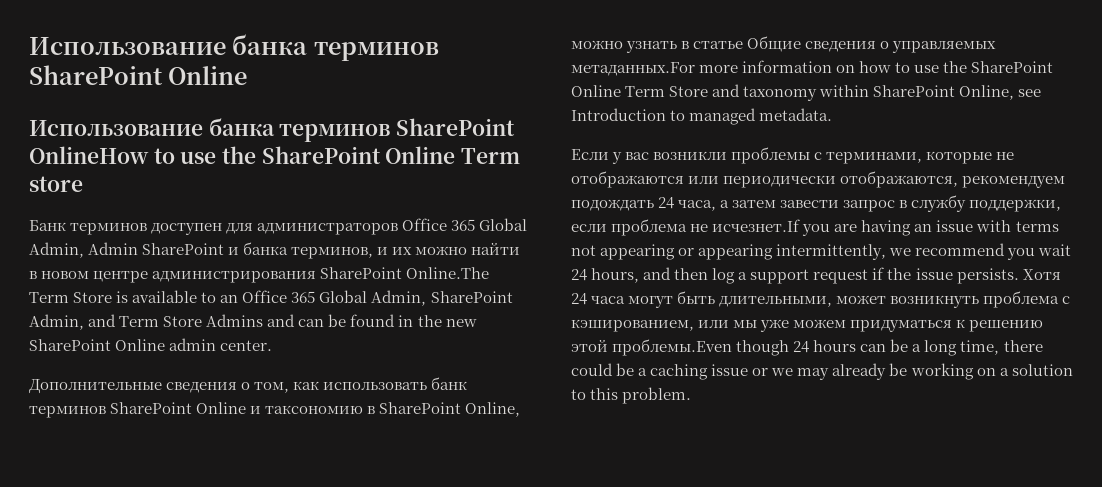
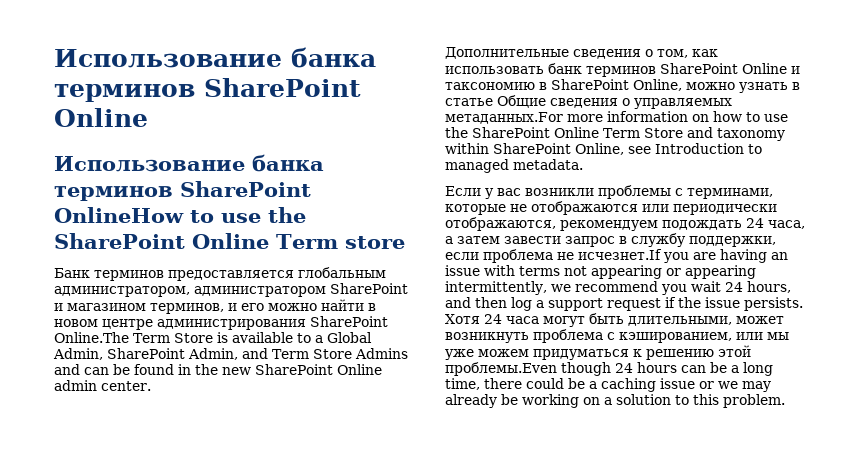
[151,218,528,235] [29,242,139,258] доступен для администраторов Office 365 Global Admin, Admin -> [168,267,386,281] [54,286,326,297] предоставляется глобальным администратором, администратором
[243,242,289,255] банка -> [67,303,146,311] магазином
[392,247,413,255] их -> [241,303,264,311] его
[220,290,316,303] an Office 365 -> [314,335,323,343] a

